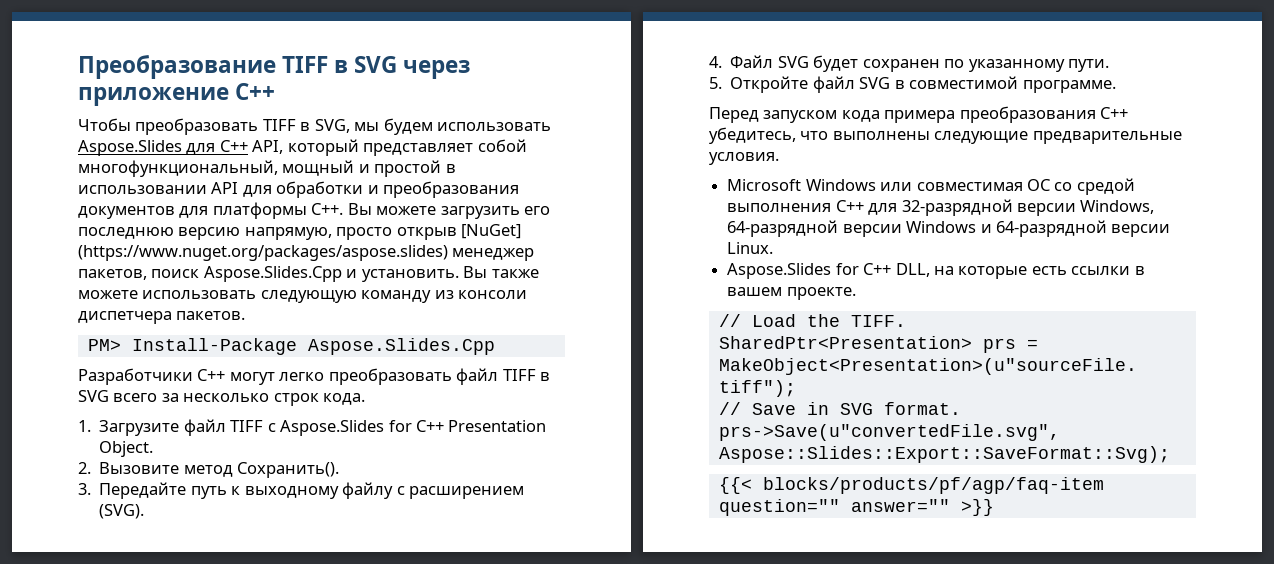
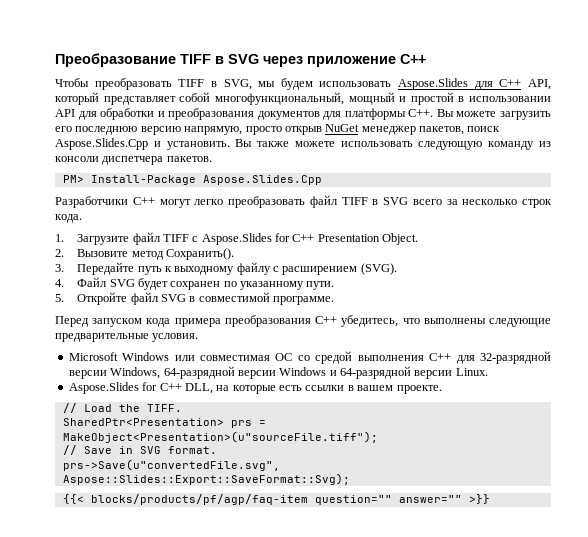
[461,224,522,239] [78,245,448,261] [NuGet] (https://www.nuget.org/packages/aspose.slides) -> [325,124,360,132] NuGet

